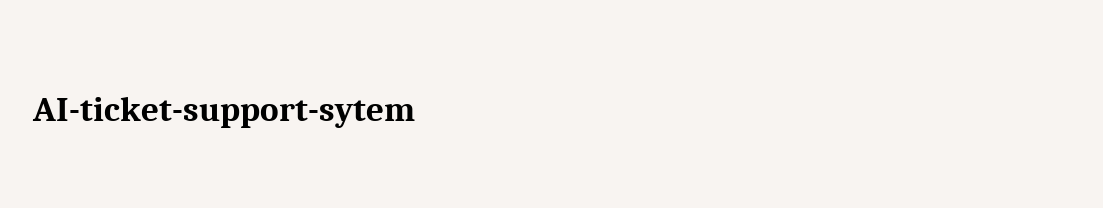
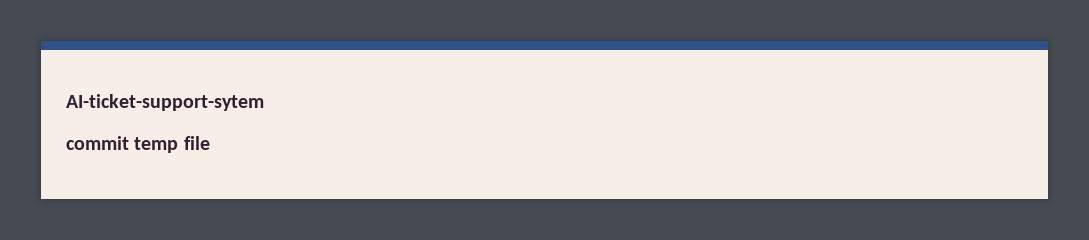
(415, 112) none -> [66,136,210,153] // commit temp file

